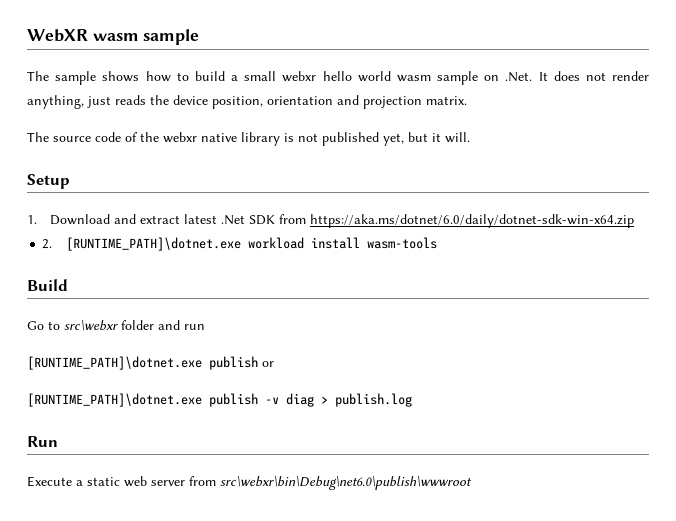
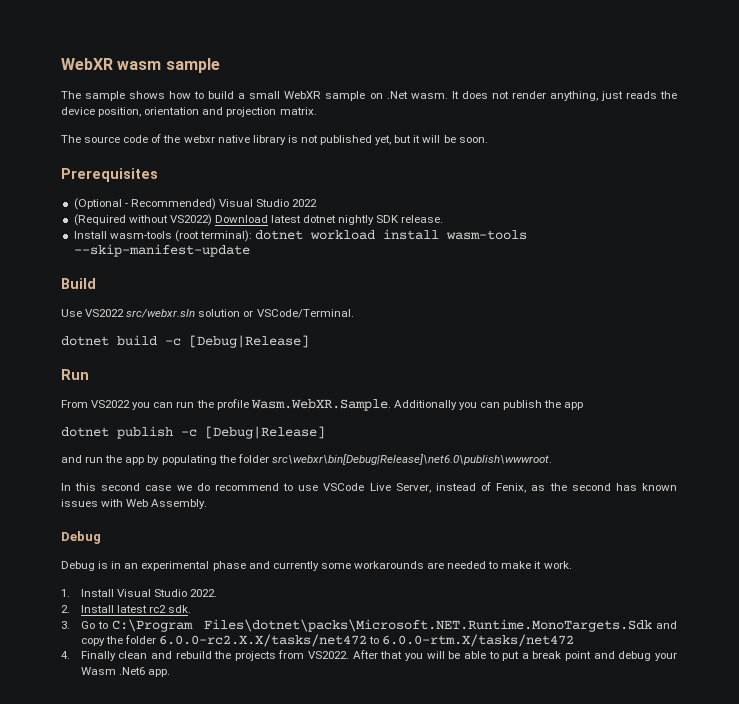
[282,71,533,85] webxr hello world wasm sample on .Net. -> [284,91,448,101] WebXR sample on .Net wasm.
[445,132,470,143] [27,174,70,189] [27,214,635,228] [42,237,241,251] will. // Setup // 1. Download and extract latest .Net SDK from https://aka.ms/dotnet/6.0/daily/dotnet-sdk-win-x64.zip // 2. [RUNTIME_PATH]\dotnet.exe -> [422,135,488,143] [61,168,158,182] [73,198,318,210] [73,214,444,226] [73,230,304,242] will be soon. // Prerequisites // (Optional - Recommended) Visual Studio 2022 // (Required without VS2022) Download latest dotnet nightly SDK release. // Install wasm-tools (root terminal): dotnet
(437, 243) none -> [73,244,250,257] --skip-manifest-update
[27,319,205,331] [27,356,274,370] [27,393,412,407] [27,436,58,447] [27,475,472,490] Go to src\webxr folder and run // [RUNTIME_PATH]\dotnet.exe publish or // [RUNTIME_PATH]\dotnet.exe publish -v diag > publish.log // Run // Execute a static web server from src\webxr\bin\Debug\net6.0\publish\wwwroot -> [61,309,354,318] [61,335,309,348] [61,369,89,380] [61,399,584,411] [61,426,325,439] [61,454,552,465] [61,482,677,493] [61,499,208,509] [61,531,101,544] [61,561,572,571] [61,589,217,597] [61,605,191,613] [61,619,677,632] [80,634,575,647] [61,650,677,661] [80,667,170,677] Use VS2022 src/webxr.sln solution or VSCode/Terminal. // dotnet build -c [Debug|Release] // Run // From VS2022 you can run the profile Wasm.WebXR.Sample. Additionally you can publish the app // dotnet publish -c [Debug|Release] // and run the app by populating the folder src\webxr\bin[Debug|Release]\net6.0\publish\wwwroot. // In this second case we do recommend to use VSCode Live Server, instead of Fenix, as the second has known issues with Web Assembly. // Debug // Debug is in an experimental phase and currently some workarounds are needed to make it work. // 1. Install Visual Studio 2022. // 2. Install latest rc2 sdk. // 3. Go to C:\Program Files\dotnet\packs\Microsoft.NET.Runtime.MonoTargets.Sdk and copy the folder 6.0.0-rc2.X.X/tasks/net472 to 6.0.0-rtm.X/tasks/net472 // 4. Finally clean and rebuild the projects from VS2022. After that you will be able to put a break point and debug your Wasm .Net6 app.

